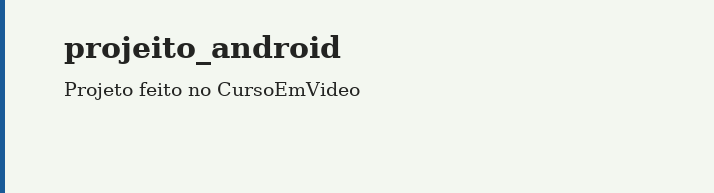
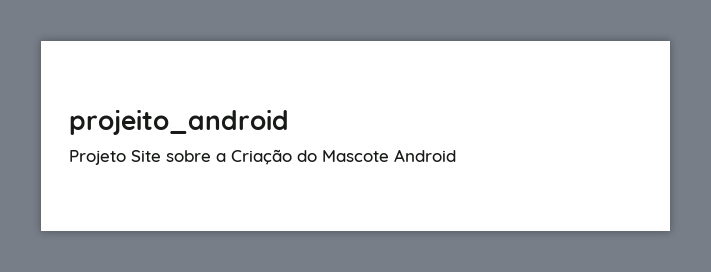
[139,82,360,96] feito no CursoEmVideo -> [131,149,456,165] Site sobre a Criação do Mascote Android

